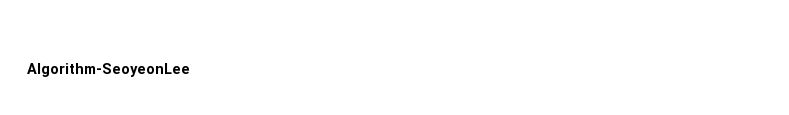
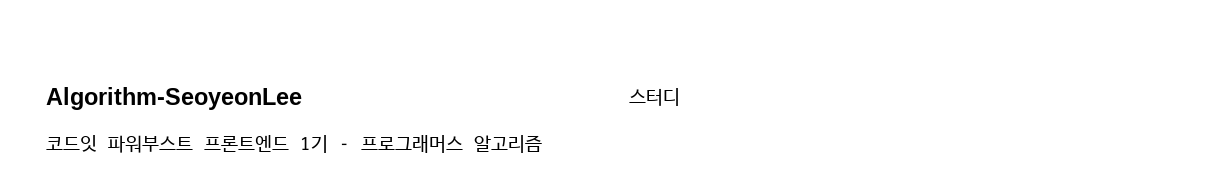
(190, 70) none -> [46,135,542,153] [629,88,680,106] // 코드잇 파워부스트 프론트엔드 1기 - 프로그래머스 알고리즘 스터디

